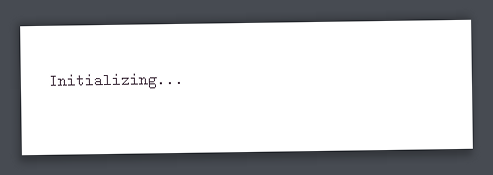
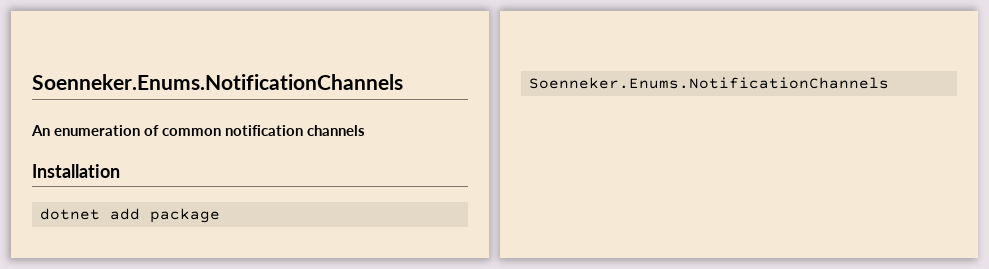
[48,71,184,90] Initializing... -> [32,74,403,90] [31,125,366,136] [32,164,120,178] [39,208,220,223] [528,77,889,89] Soenneker.Enums.NotificationChannels // An enumeration of common notification channels // Installation // dotnet add package Soenneker.Enums.NotificationChannels

